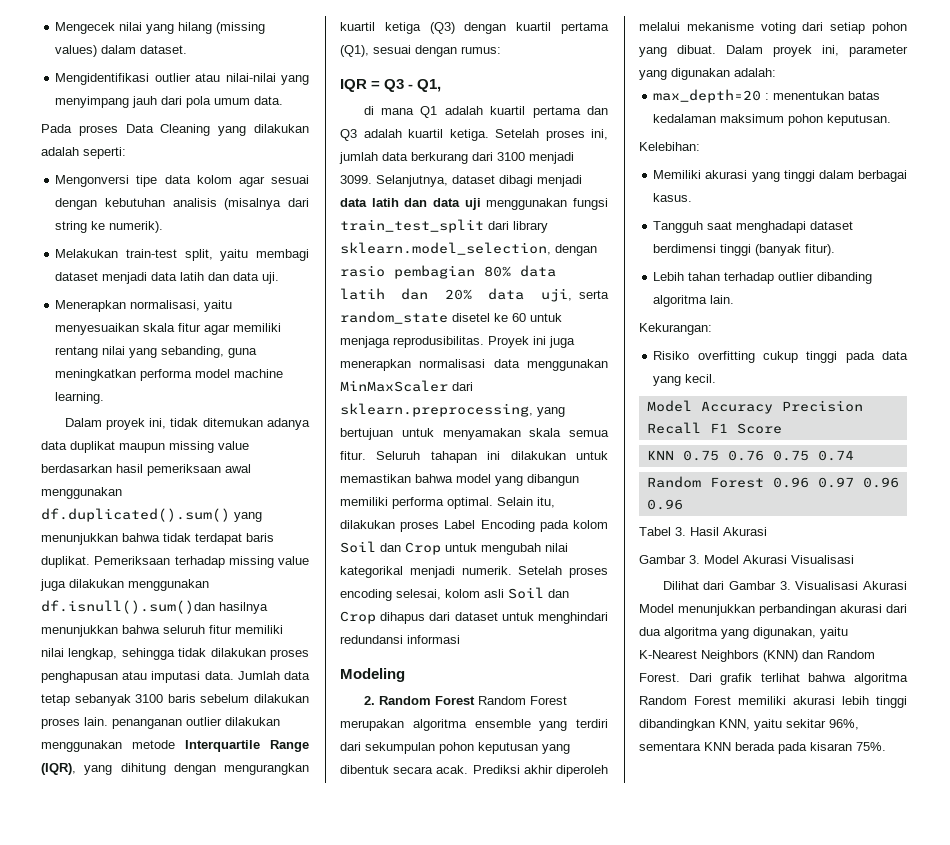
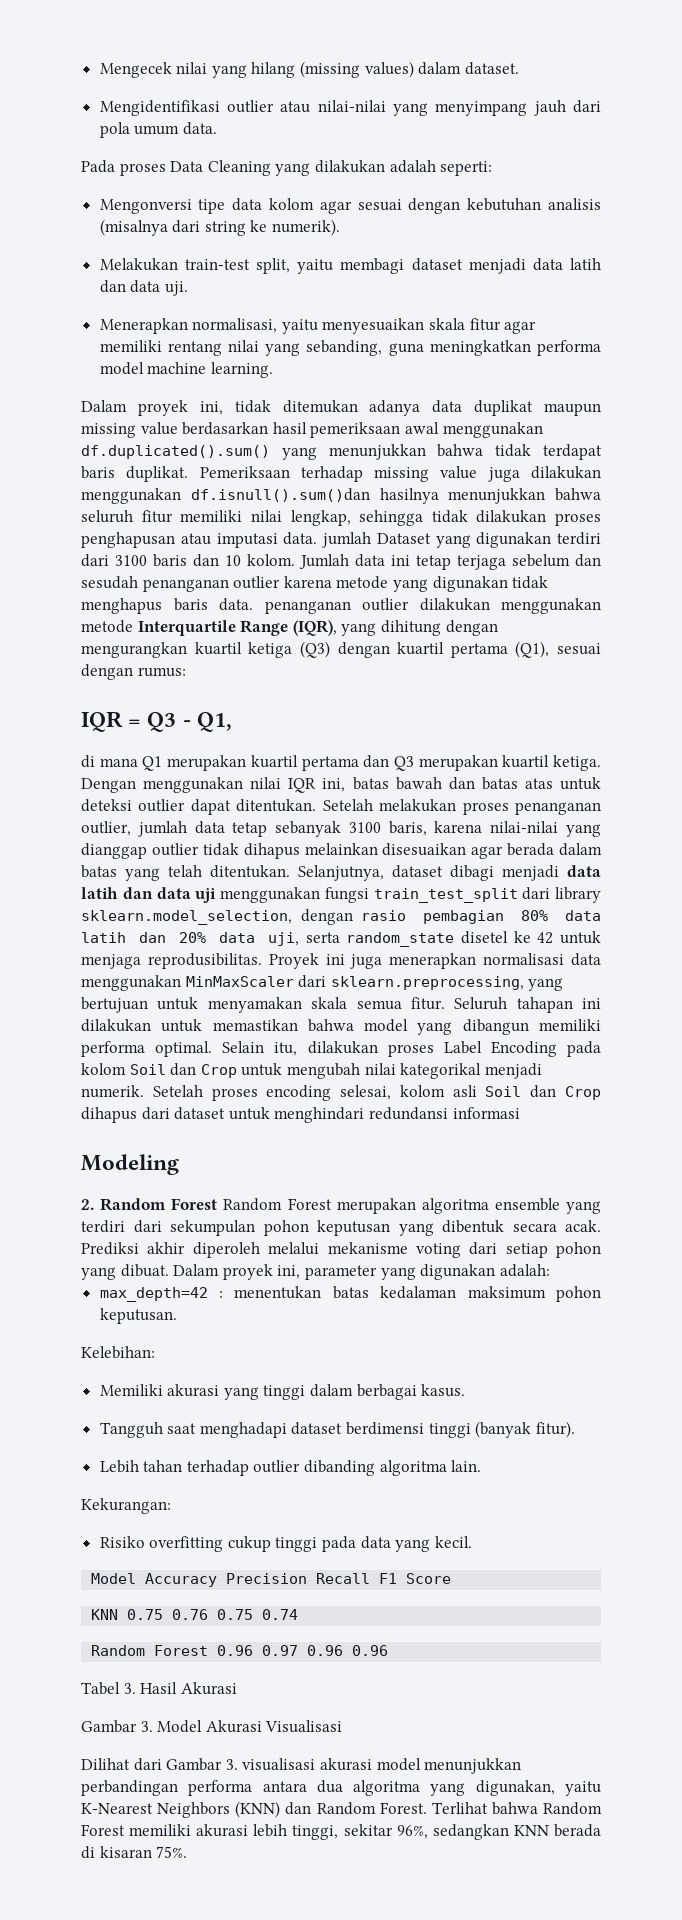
[237,671,310,680] [41,694,309,706] [41,717,108,729] Jumlah data tetap sebanyak 3100 baris sebelum dilakukan proses lain. -> [322,532,601,548] [81,554,601,570] [81,576,549,592] [81,598,253,614] jumlah Dataset yang digunakan terdiri dari 3100 baris dan 10 kolom. Jumlah data ini tetap terjaga sebelum dan sesudah penanganan outlier karena metode yang digunakan tidak menghapus baris data.
[444,106,483,115] adalah -> [167,755,247,771] merupakan
[363,129,402,138] adalah -> [418,755,498,771] merupakan
[495,129,608,141] [339,152,574,164] [340,175,372,184] Setelah proses ini, jumlah data berkurang dari 3100 menjadi 3099. -> [81,777,602,793] [81,799,601,815] [81,821,601,837] [81,843,602,859] [81,865,290,881] Dengan menggunakan nilai IQR ini, batas bawah dan batas atas untuk deteksi outlier dapat ditentukan. Setelah melakukan proses penanganan outlier, jumlah data tetap sebanyak 3100 baris, karena nilai-nilai yang dianggap outlier tidak dihapus melainkan disesuaikan agar berada dalam batas yang telah ditentukan.
[512,313,526,322] 60 -> [537,932,554,944] 42
[653,89,762,103] max_depth=20 -> [99,1287,208,1302] max_depth=42
[795,581,907,590] [639,604,907,616] Visualisasi Akurasi Model menunjukkan perbandingan akurasi dari -> [242,1758,522,1774] [81,1780,307,1796] visualisasi akurasi model menunjukkan perbandingan performa antara
[688,673,908,685] Dari grafik terlihat bahwa algoritma -> [431,1802,538,1815] Terlihat bahwa
[876,696,907,708] [639,719,782,731] tinggi dibandingkan KNN, yaitu -> [292,1825,339,1840] tinggi,
[639,742,701,751] sementara -> [432,1824,509,1840] sedangkan
[778,742,807,754] pada -> [81,1846,95,1859] di

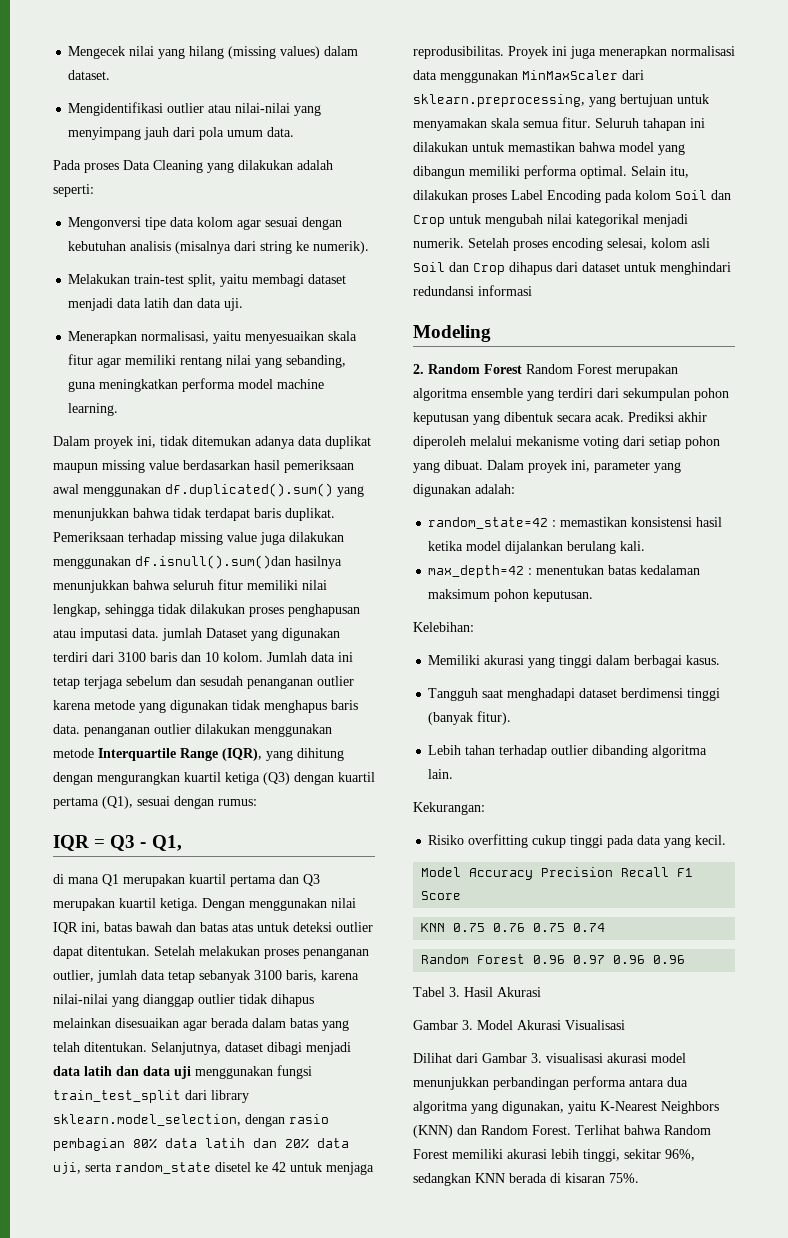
(550, 1270) none -> [428,517,723,529] [428,541,646,554] // random_state=42 : memastikan konsistensi hasil ketika model dijalankan berulang kali.

